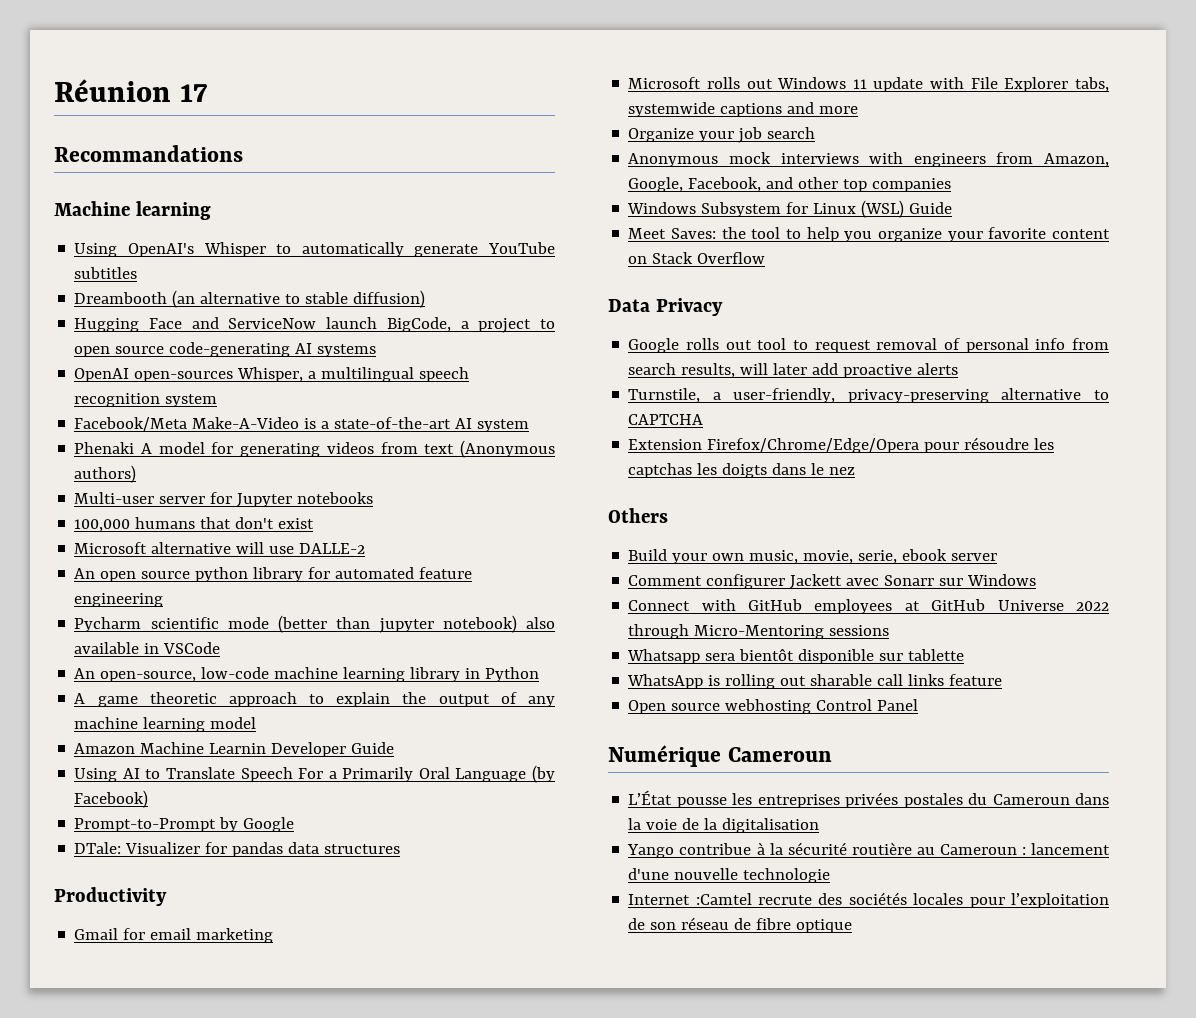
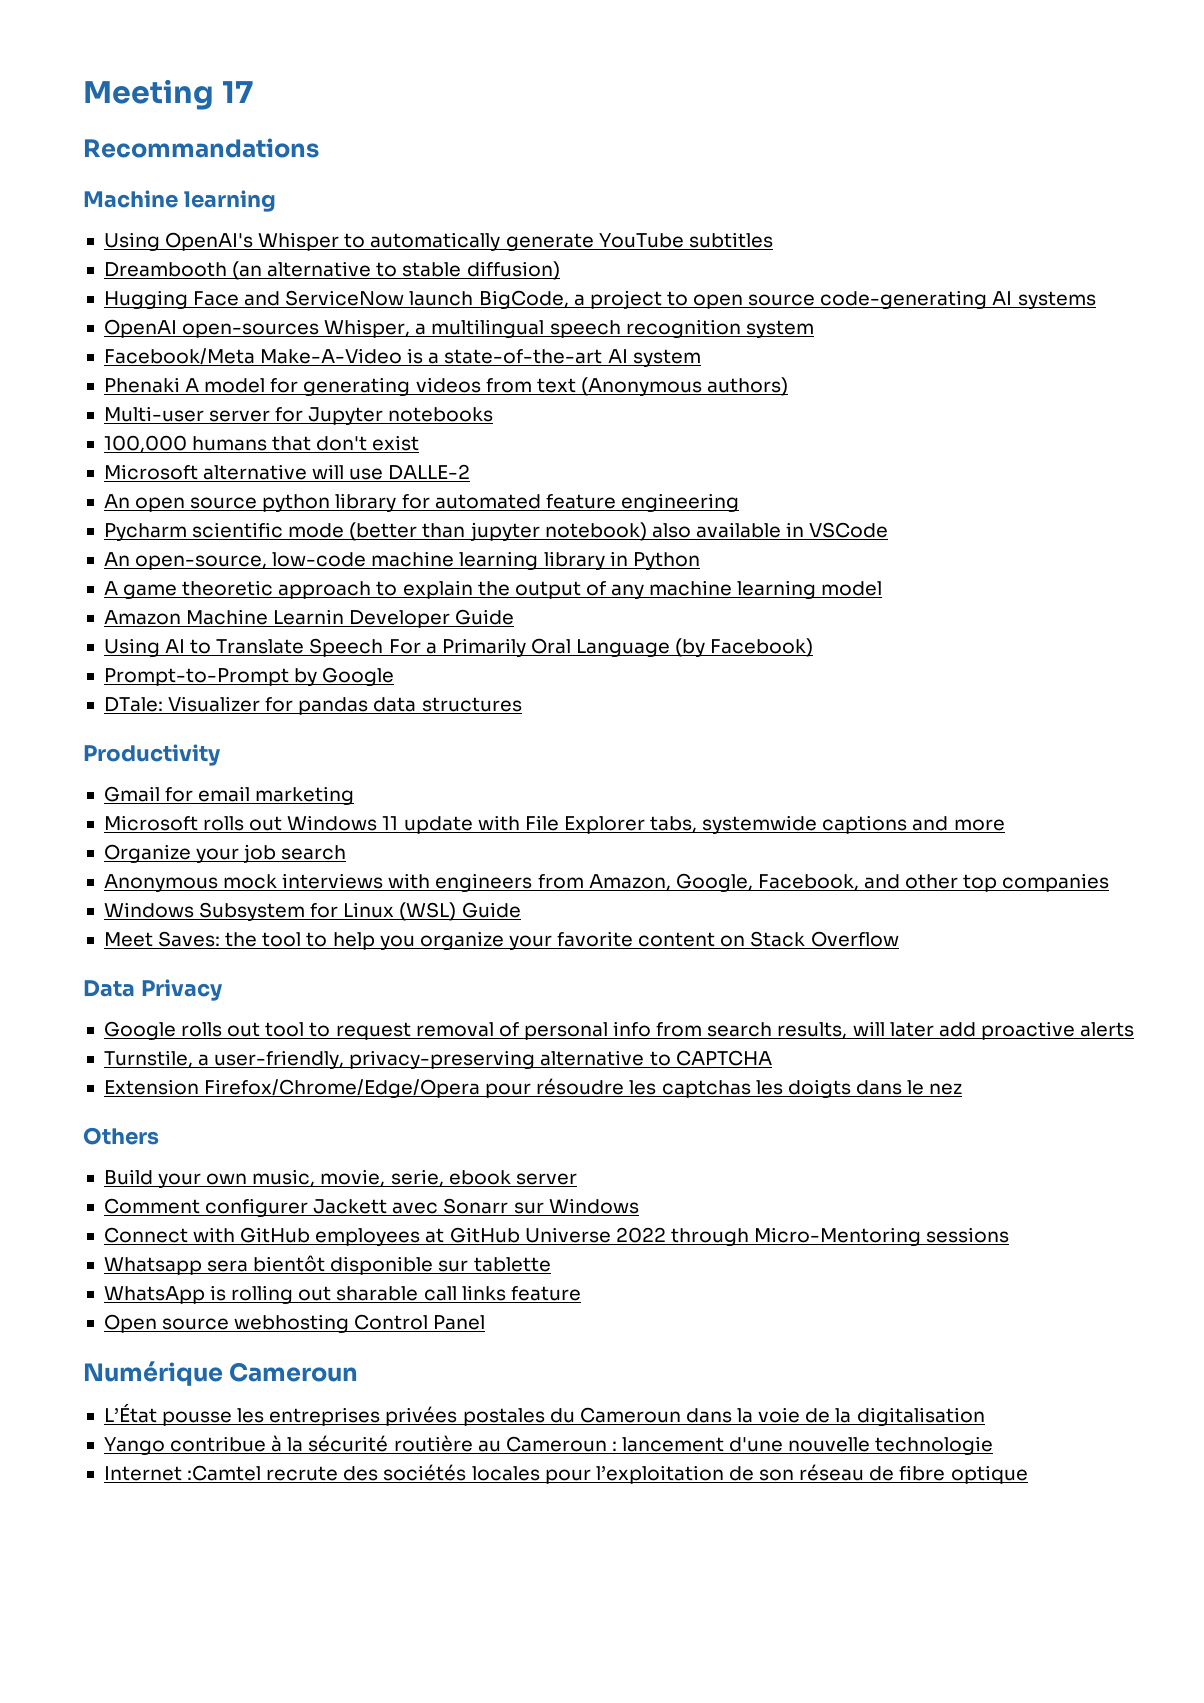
[54,79,171,102] Réunion -> [83,79,214,110] Meeting

